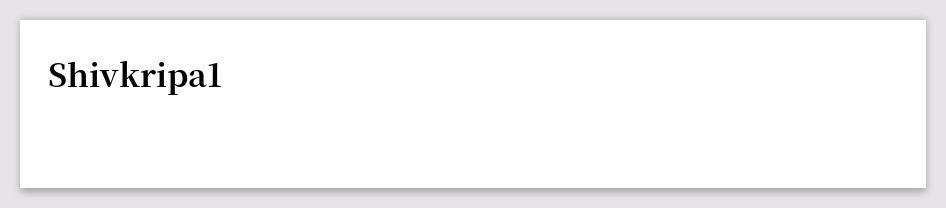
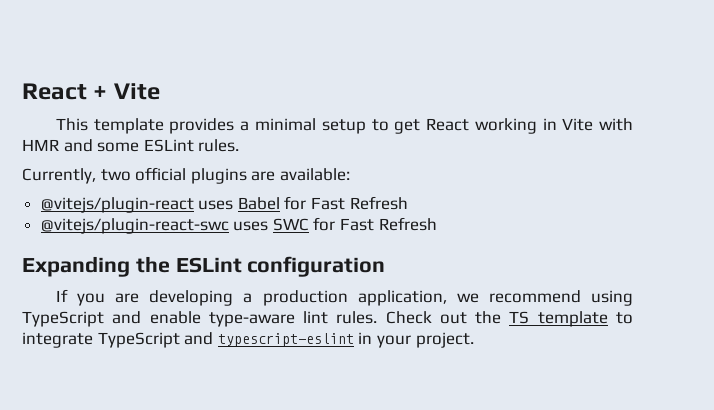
[48,60,222,95] Shivkripa1 -> [22,83,160,100] [55,118,634,134] [22,139,240,152] [22,167,350,184] [40,196,408,213] [40,217,437,234] [22,256,386,277] [55,289,633,306] [22,311,633,327] [22,332,474,348] React + Vite // This template provides a minimal setup to get React working in Vite with HMR and some ESLint rules. // Currently, two official plugins are available: // @vitejs/plugin-react uses Babel for Fast Refresh // @vitejs/plugin-react-swc uses SWC for Fast Refresh // Expanding the ESLint configuration // If you are developing a production application, we recommend using TypeScript and enable type-aware lint rules. Check out the TS template to integrate TypeScript and typescript-eslint in your project.

